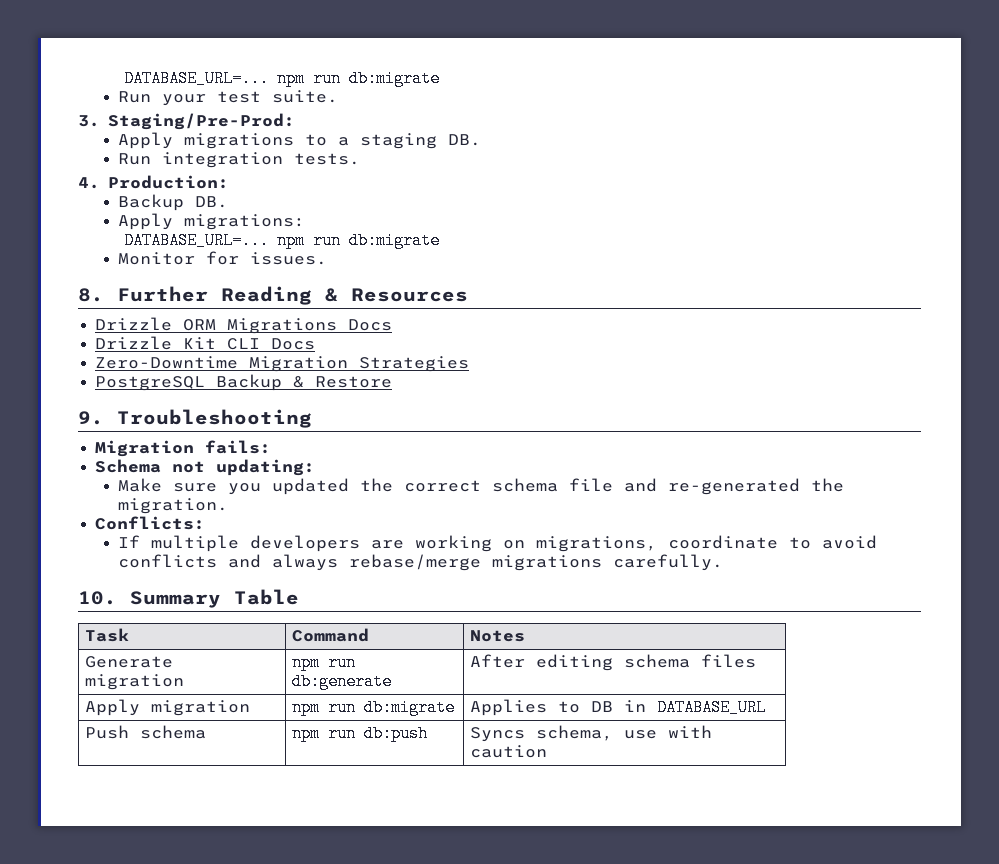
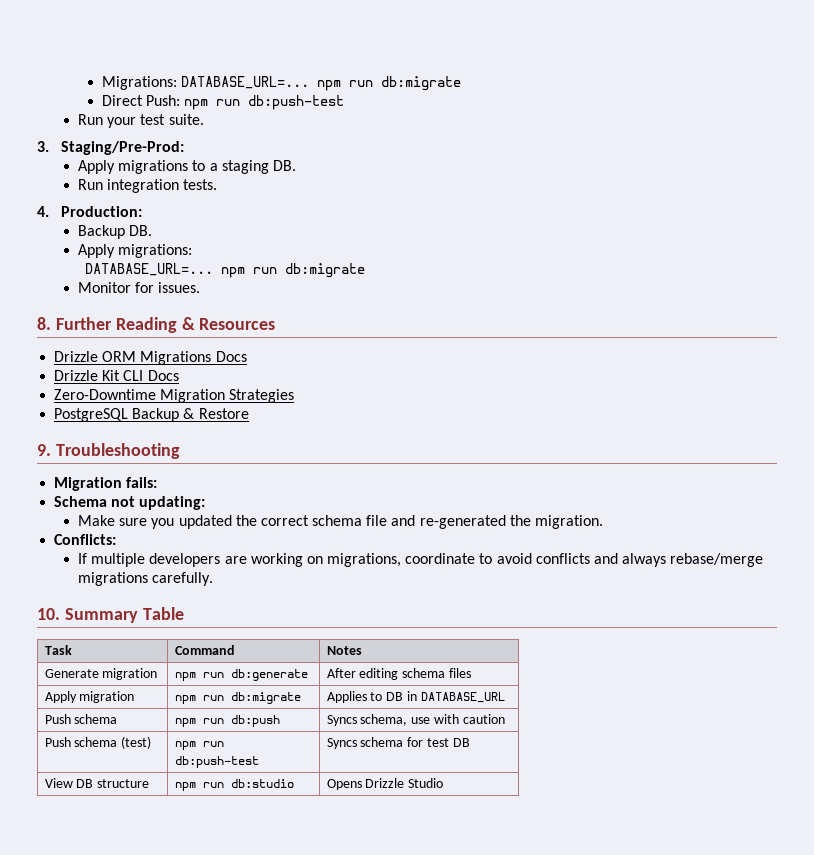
[123,70,440,87] DATABASE_URL=... npm run db:migrate -> [101,76,462,91] [101,95,345,110] Migrations: DATABASE_URL=... npm run db:migrate // Direct Push: npm run db:push-test
(547, 751) none -> [44,736,152,749] [174,741,224,750] [174,756,259,768] [326,737,470,749] [44,778,150,788] [174,779,294,791] [326,778,444,790] // Push schema (test) | npm run db:push-test | Syncs schema for test DB // View DB structure | npm run db:studio | Opens Drizzle Studio

